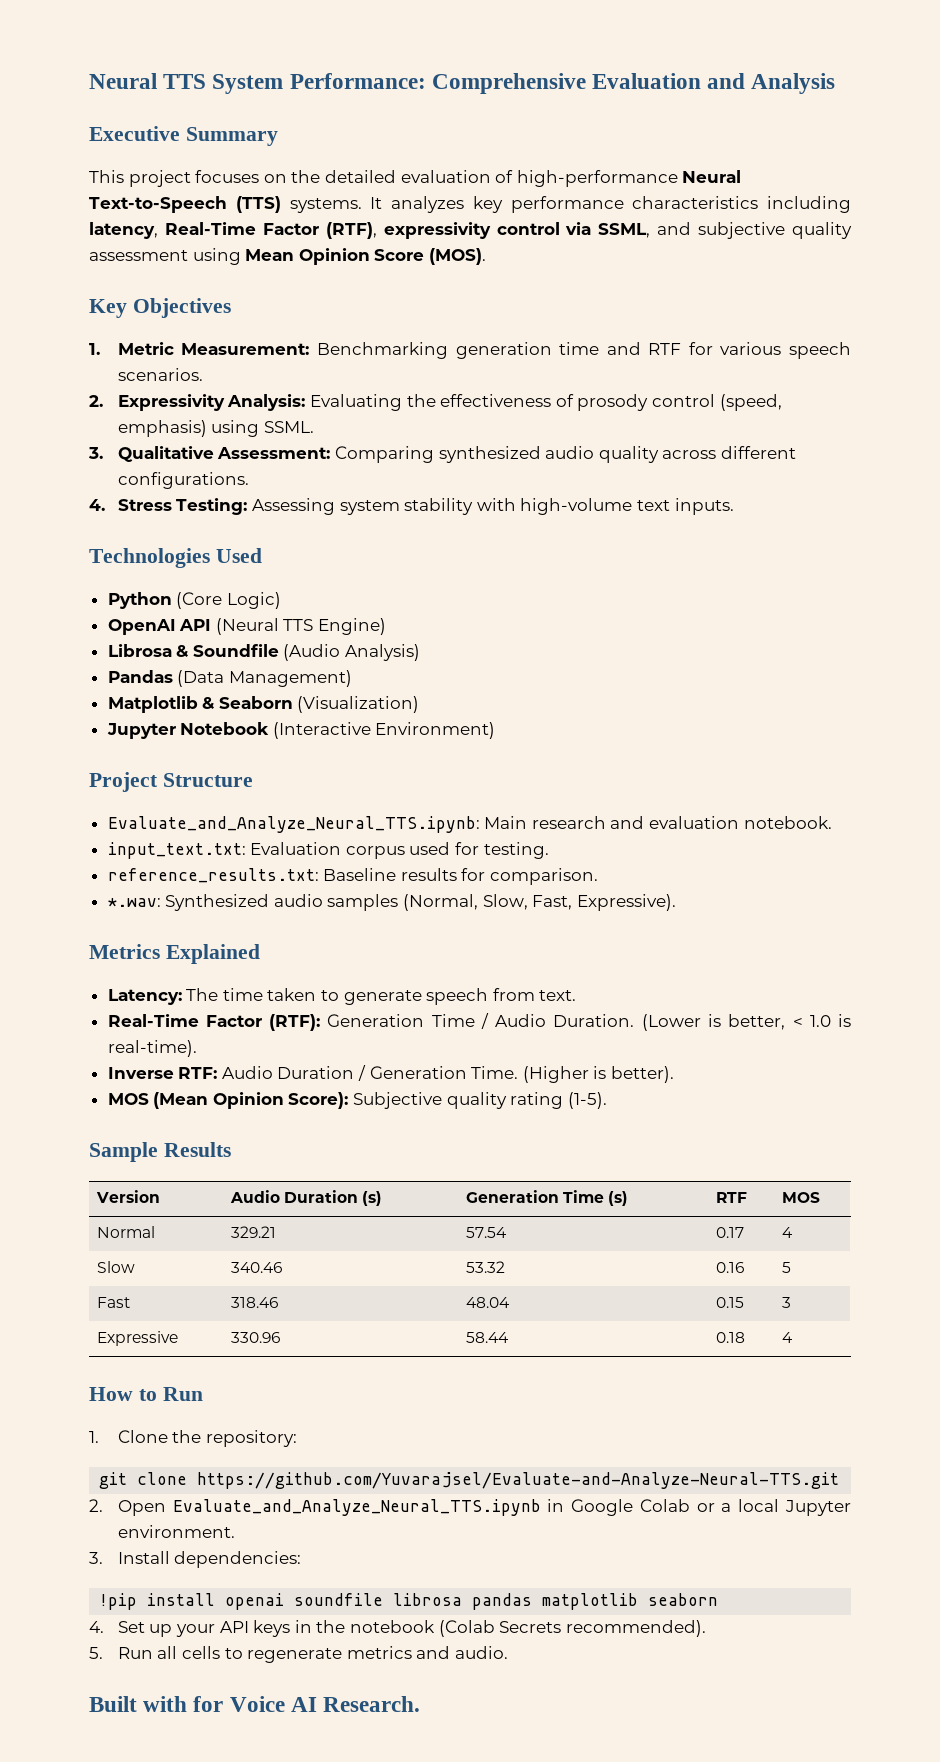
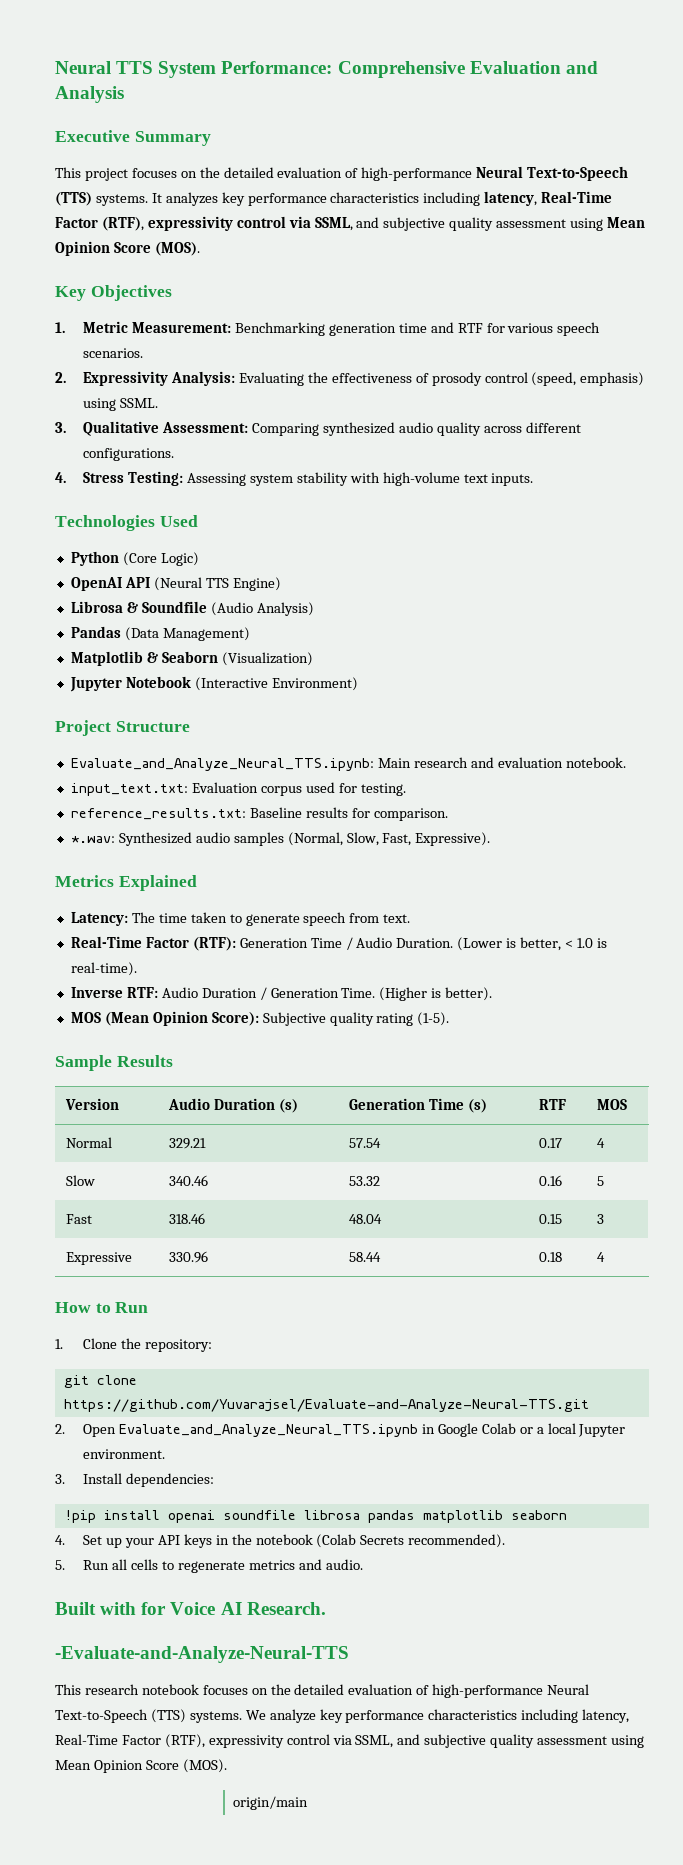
(421, 1704) none -> [55,1646,349,1663] [55,1684,590,1698] [55,1709,630,1723] [55,1734,645,1748] [55,1759,227,1773] [233,1796,309,1810] // -Evaluate-and-Analyze-Neural-TTS // This research notebook focuses on the detailed evaluation of high-performance Neural Text-to-Speech (TTS) systems. We analyze key performance characteristics including latency, Real-Time Factor (RTF), expressivity control via SSML, and subjective quality assessment using Mean Opinion Score (MOS). // origin/main

